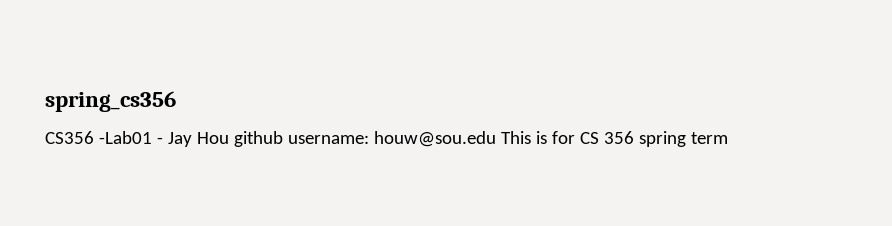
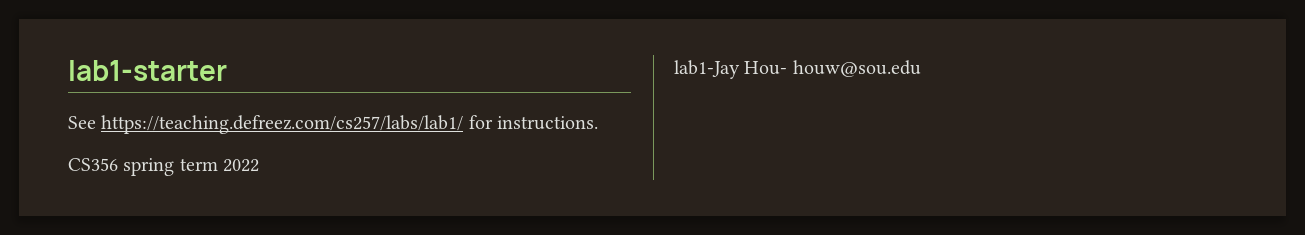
[45,91,176,112] [45,131,728,147] spring_cs356 // CS356 -Lab01 - Jay Hou github username: houw@sou.edu This is for CS 356 spring term -> [68,60,227,81] [68,115,599,134] [68,158,260,176] [674,60,921,79] lab1-starter // See https://teaching.defreez.com/cs257/labs/lab1/ for instructions. // CS356 spring term 2022 // lab1-Jay Hou- houw@sou.edu

